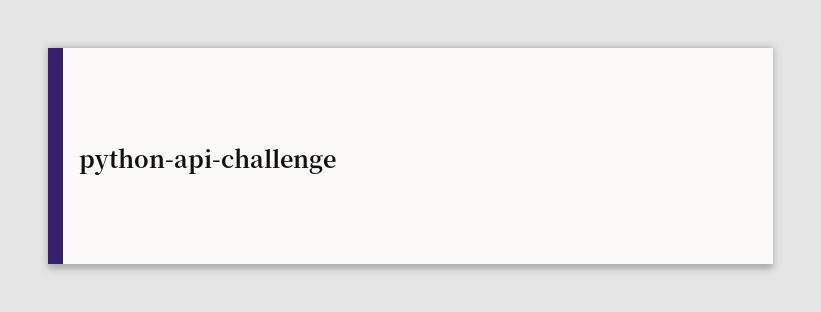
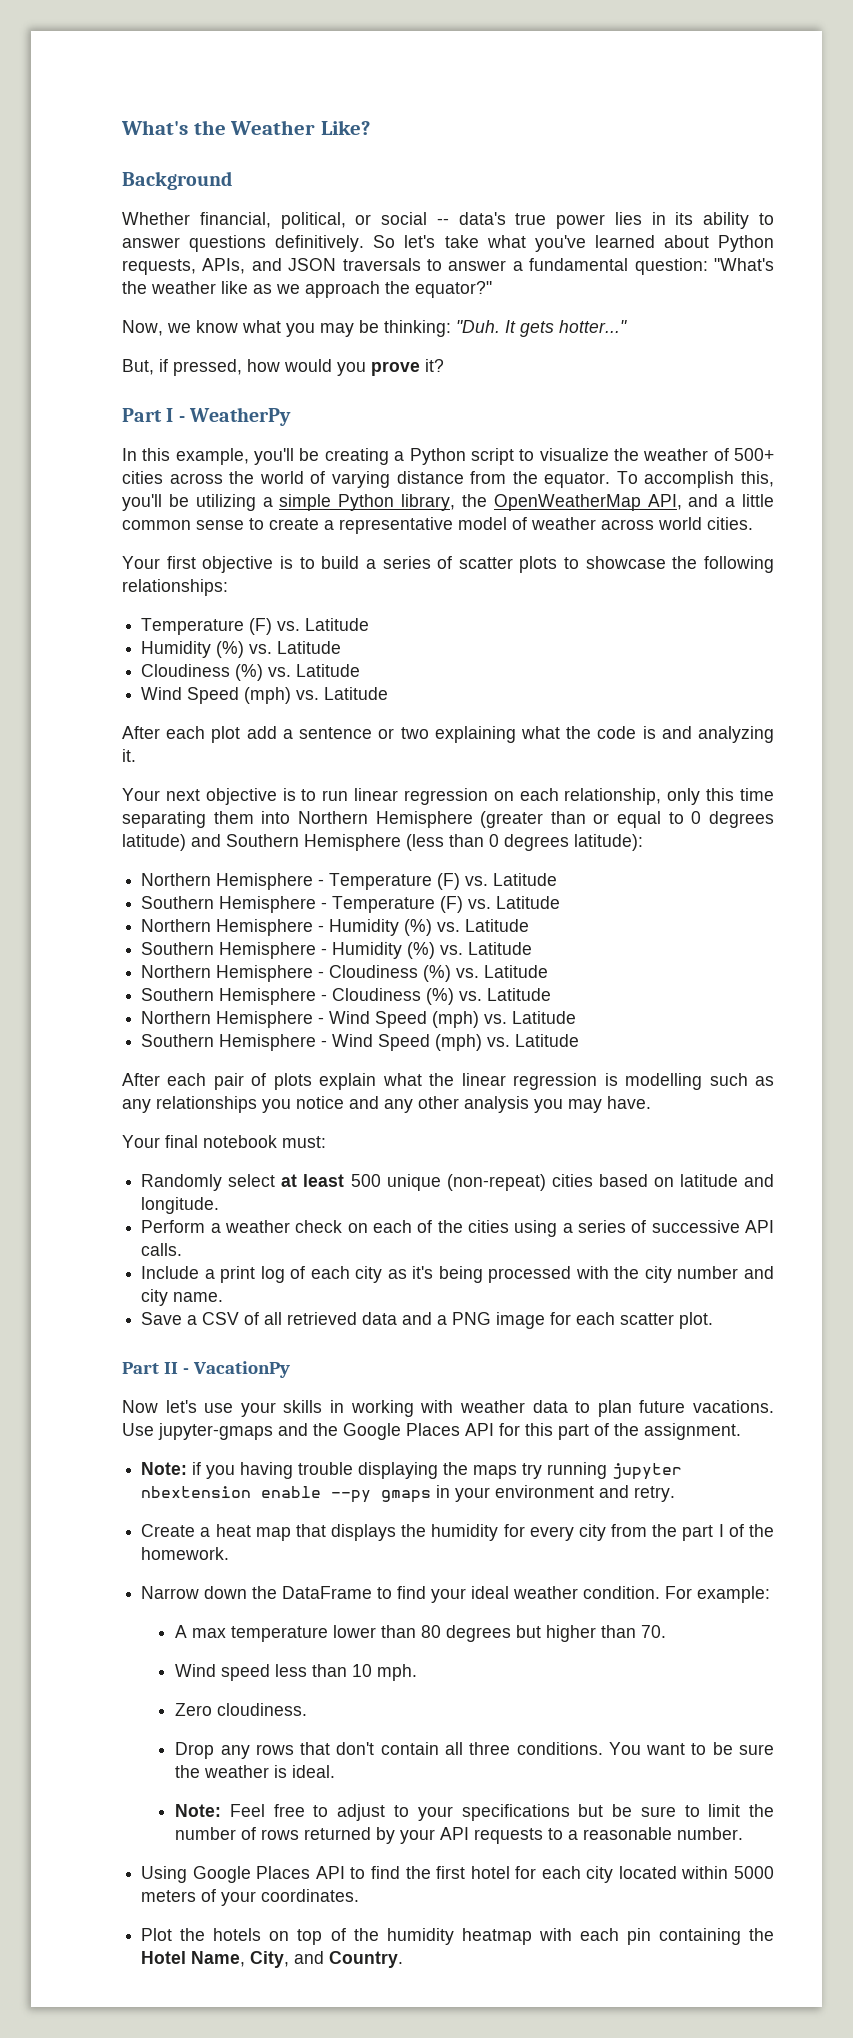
[79,148,336,175] python-api-challenge -> [121,120,370,135] [122,171,232,190] [122,212,774,229] [122,235,775,252] [122,258,774,275] [122,281,492,298] [122,320,627,337] [122,359,444,376] [122,407,291,426] [122,448,774,465] [122,471,774,488] [122,494,775,511] [122,517,753,534] [122,556,774,573] [122,579,228,596] [141,618,370,635] [141,641,342,658] [141,664,361,681] [141,687,389,704] [122,726,774,743] [122,749,136,762] [122,788,774,805] [122,811,774,828] [122,834,643,851] [141,873,558,890] [141,896,561,913] [141,919,530,936] [141,942,533,959] [141,965,549,982] [141,988,552,1005] [141,1011,577,1028] [141,1034,580,1051] [122,1073,774,1090] [122,1096,651,1113] [122,1135,326,1148] [141,1174,775,1191] [141,1197,220,1214] [141,1220,774,1237] [141,1243,183,1256] [141,1266,774,1283] [141,1289,224,1306] [141,1312,714,1329] [122,1361,290,1378] [122,1400,775,1417] [122,1423,741,1440] [141,1462,683,1480] [141,1485,676,1503] [141,1524,774,1541] [141,1547,230,1560] [141,1586,771,1603] [175,1625,667,1642] [175,1664,418,1681] [175,1703,308,1716] [175,1742,774,1759] [175,1765,336,1778] [175,1804,775,1821] [175,1827,744,1844] [141,1866,775,1883] [141,1889,360,1906] [141,1928,774,1945] [141,1951,404,1968] What's the Weather Like? // Background // Whether financial, political, or social -- data's true power lies in its ability to answer questions definitively. So let's take what you've learned about Python requests, APIs, and JSON traversals to answer a fundamental question: "What's the weather like as we approach the equator?" // Now, we know what you may be thinking: "Duh. It gets hotter..." // But, if pressed, how would you prove it? // Part I - WeatherPy // In this example, you'll be creating a Python script to visualize the weather of 500+ cities across the world of varying distance from the equator. To accomplish this, you'll be utilizing a simple Python library, the OpenWeatherMap API, and a little common sense to create a representative model of weather across world cities. // Your first objective is to build a series of scatter plots to showcase the following relationships: // Temperature (F) vs. Latitude // Humidity (%) vs. Latitude // Cloudiness (%) vs. Latitude // Wind Speed (mph) vs. Latitude // After each plot add a sentence or two explaining what the code is and analyzing it. // Your next objective is to run linear regression on each relationship, only this time separating them into Northern Hemisphere (greater than or equal to 0 degrees latitude) and Southern Hemisphere (less than 0 degrees latitude): // Northern Hemisphere - Temperature (F) vs. Latitude // Southern Hemisphere - Temperature (F) vs. Latitude // Northern Hemisphere - Humidity (%) vs. Latitude // Southern Hemisphere - Humidity (%) vs. Latitude // Northern Hemisphere - Cloudiness (%) vs. Latitude // Southern Hemisphere - Cloudiness (%) vs. Latitude // Northern Hemisphere - Wind Speed (mph) vs. Latitude // Southern Hemisphere - Wind Speed (mph) vs. Latitude // After each pair of plots explain what the linear regression is modelling such as any relationships you notice and any other analysis you may have. // Your final notebook must: // Randomly select at least 500 unique (non-repeat) cities based on latitude and longitude. // Perform a weather check on each of the cities using a series of successive API calls. // Include a print log of each city as it's being processed with the city number and city name. // Save a CSV of all retrieved data and a PNG image for each scatter plot. // Part II - VacationPy // Now let's use your skills in working with weather data to plan future vacations. Use jupyter-gmaps and the Google Places API for this part of the assignment. // Note: if you having trouble displaying the maps try running jupyter nbextension enable --py gmaps in your environment and retry. // Create a heat map that displays the humidity for every city from the part I of the homework. // Narrow down the DataFrame to find your ideal weather condition. For example: // A max temperature lower than 80 degrees but higher than 70. // Wind speed less than 10 mph. // Zero cloudiness. // Drop any rows that don't contain all three conditions. You want to be sure the weather is ideal. // Note: Feel free to adjust to your specifications but be sure to limit the number of rows returned by your API requests to a reasonable number. // Using Google Places API to find the first hotel for each city located within 5000 meters of your coordinates. // Plot the hotels on top of the humidity heatmap with each pin containing the Hotel Name, City, and Country.

